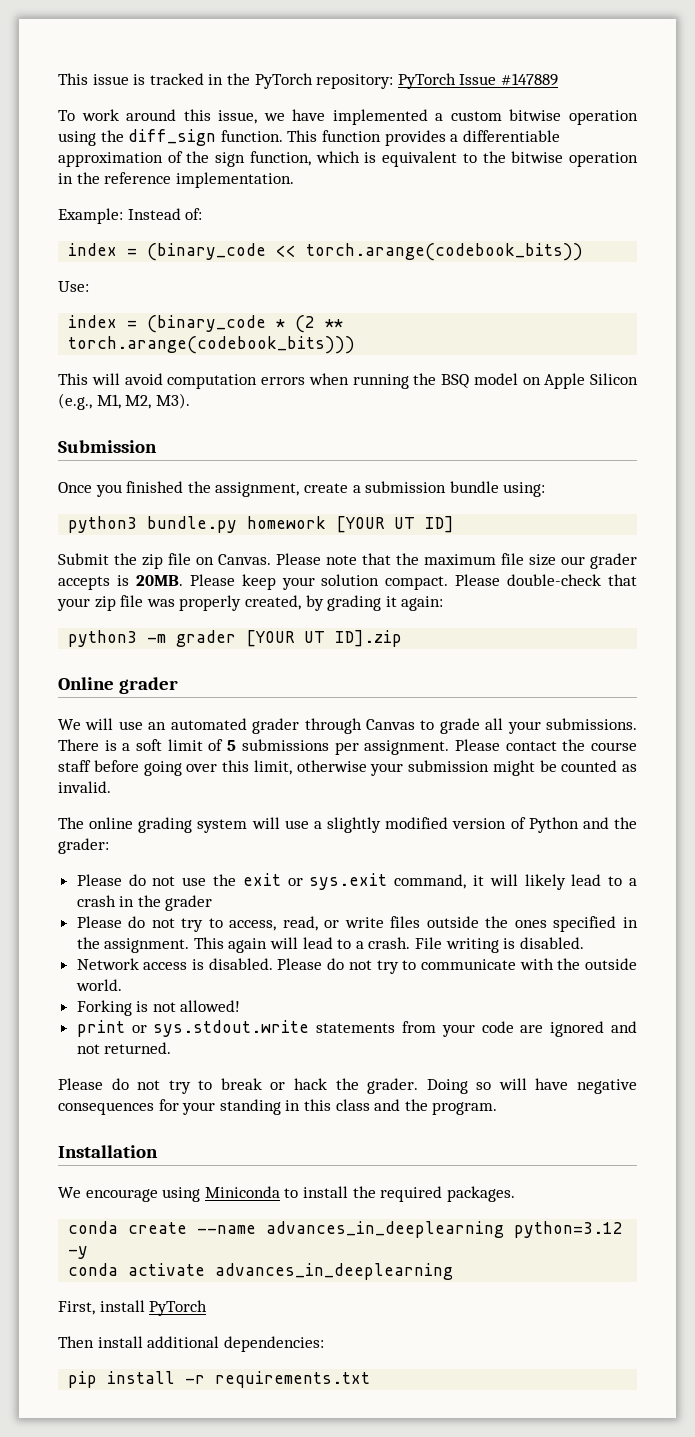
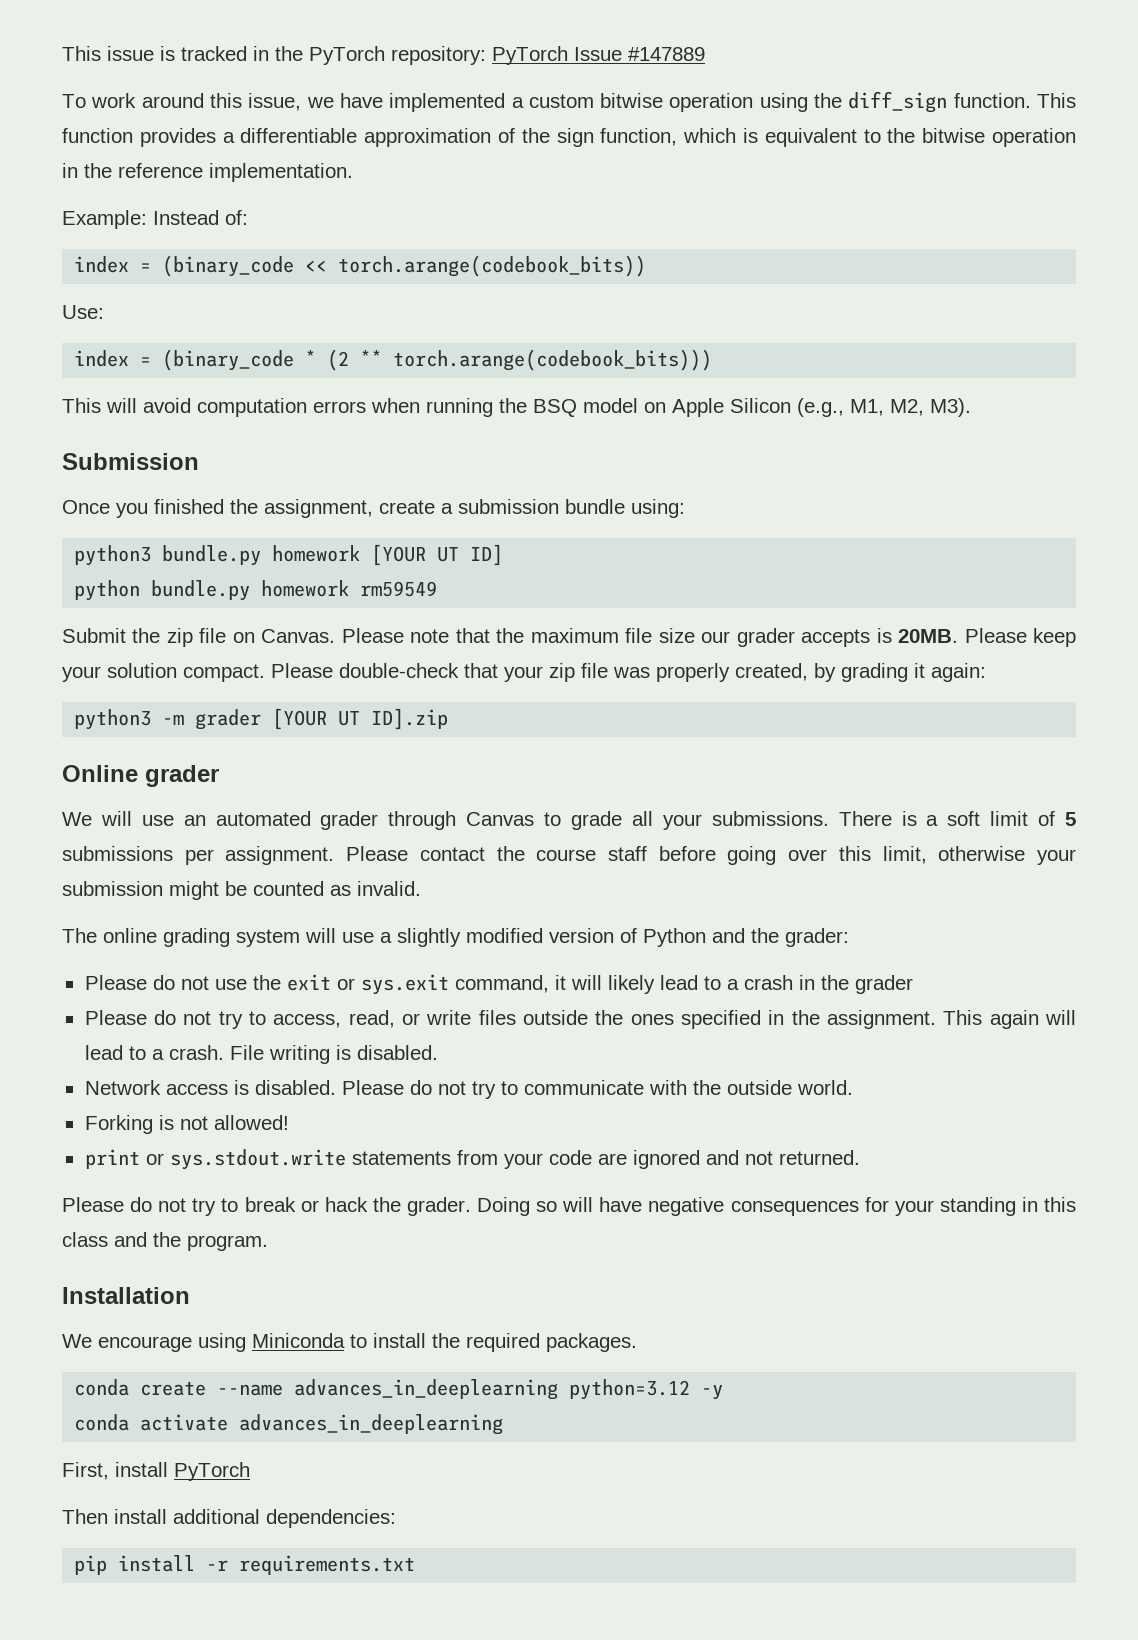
(455, 524) none -> [74,580,438,601] // python bundle.py homework rm59549

